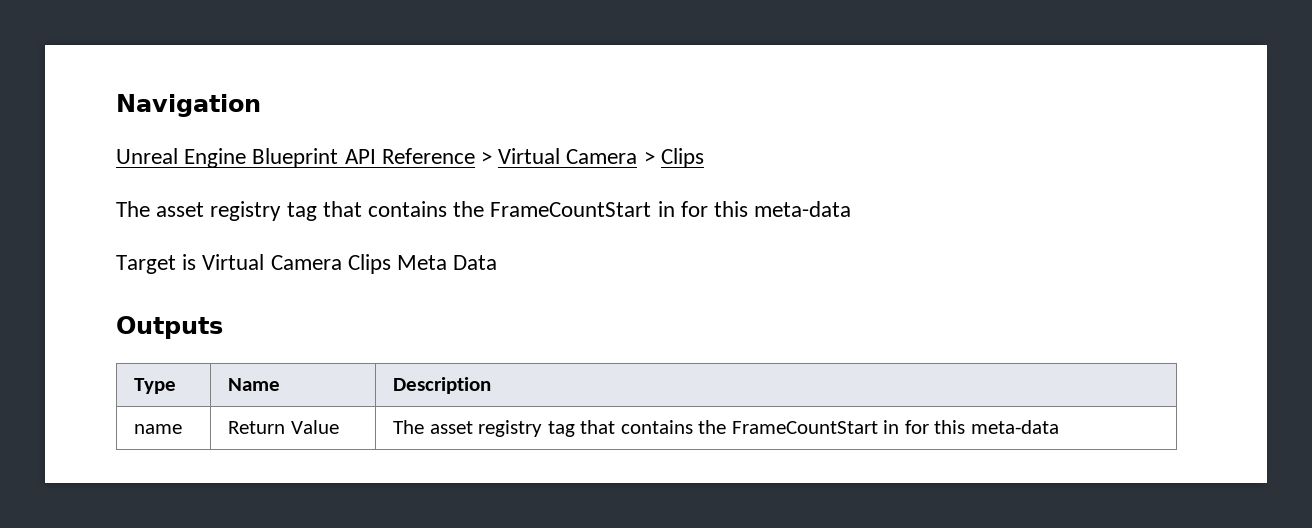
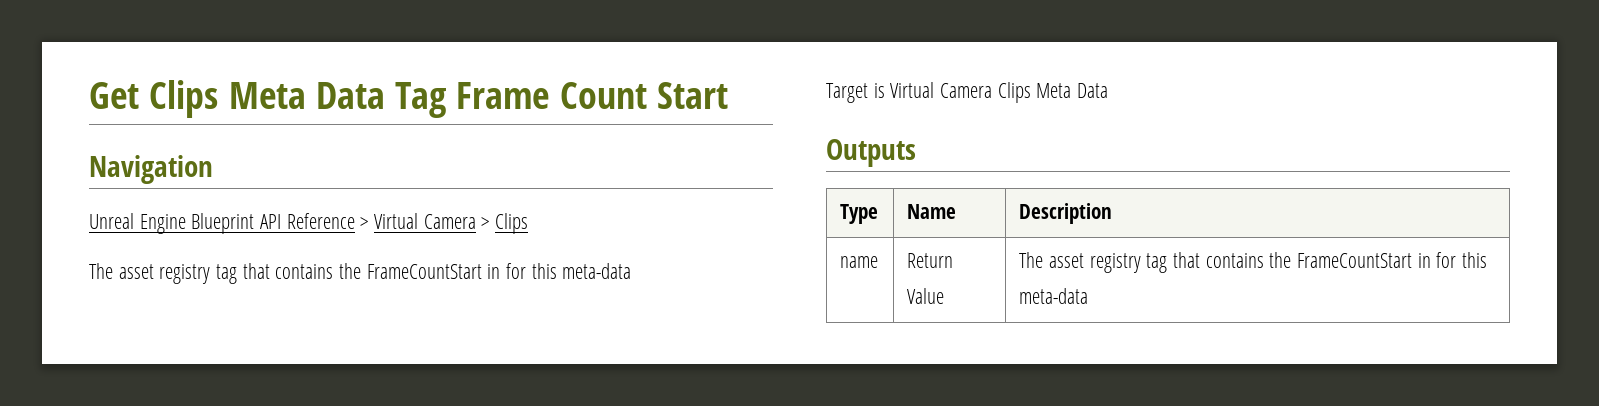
(116, 105) none -> [89,80,728,118] Get Clips Meta Data Tag Frame Count Start //

